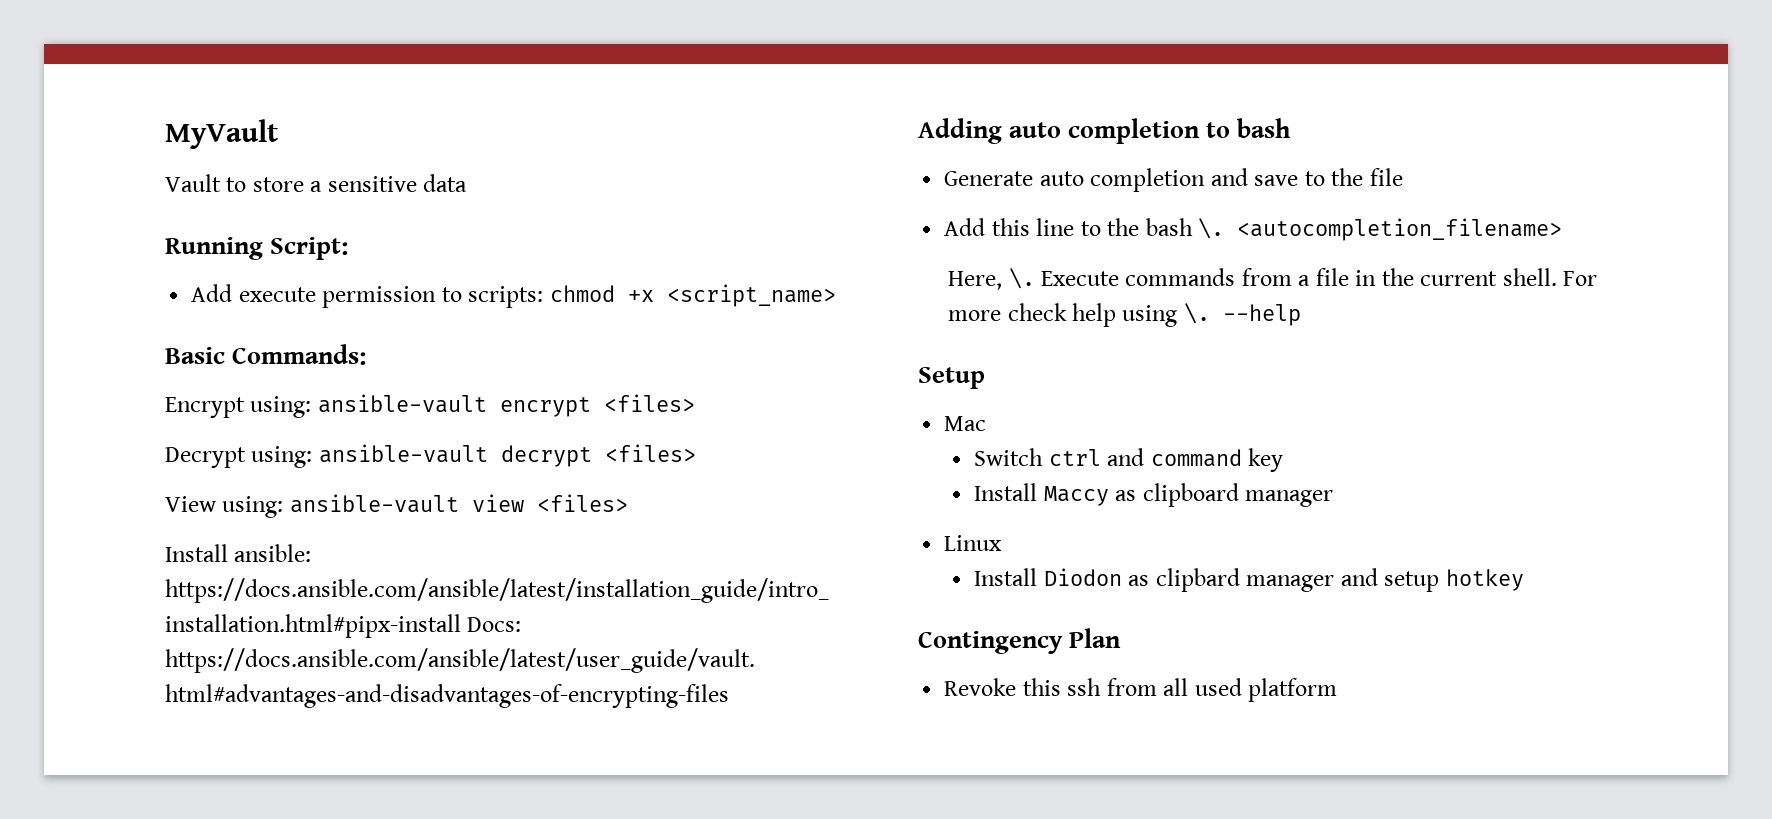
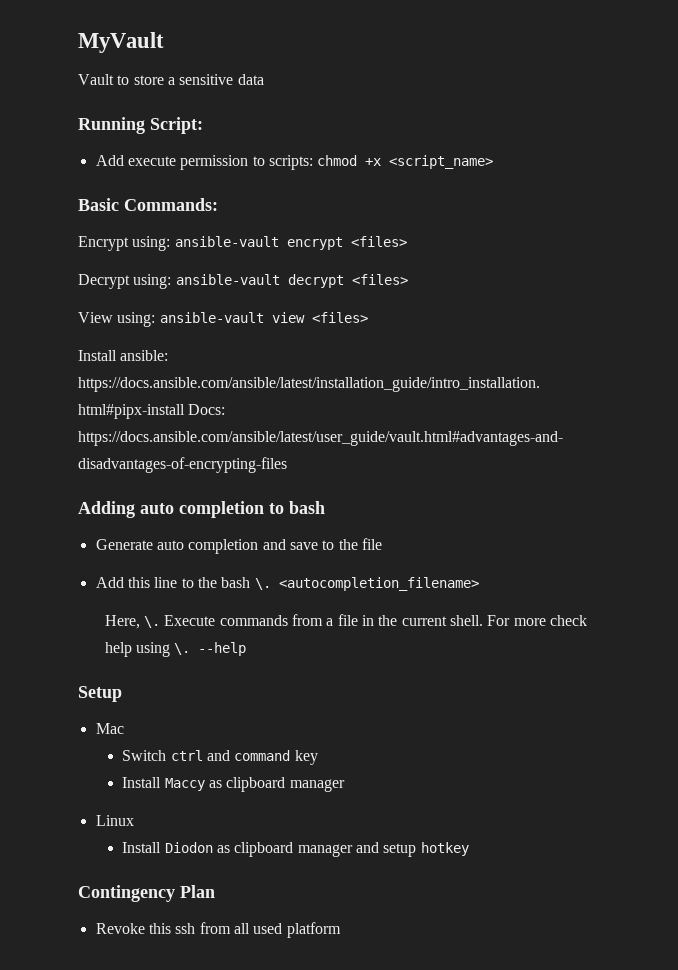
[1155,568,1240,592] clipbard -> [234,842,294,857] clipboard

